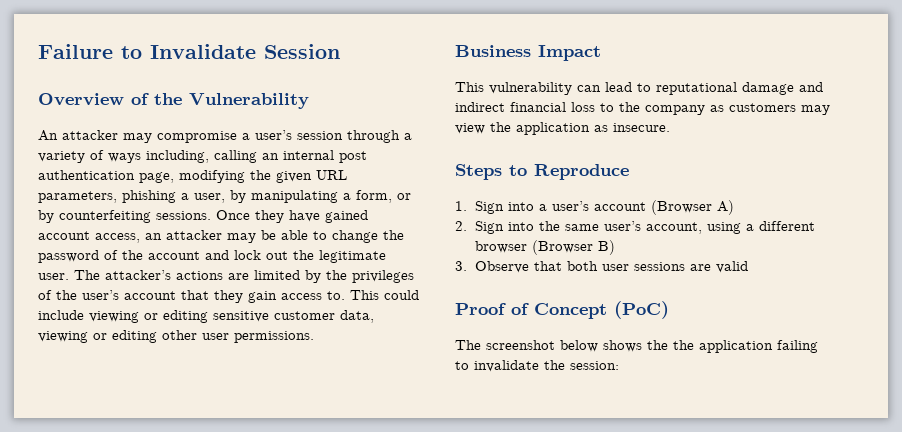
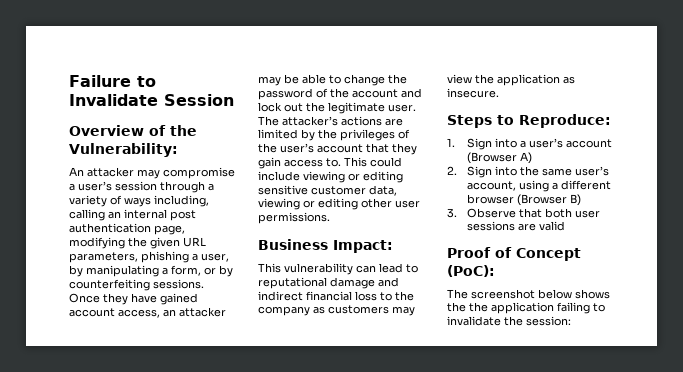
[189,93,309,109] Vulnerability -> [69,143,178,157] Vulnerability:
[538,45,601,61] Impact -> [333,240,393,253] Impact:
[534,164,629,180] Reproduce -> [519,114,611,128] Reproduce:
[614,301,669,319] (PoC) -> [447,265,495,277] (PoC):

